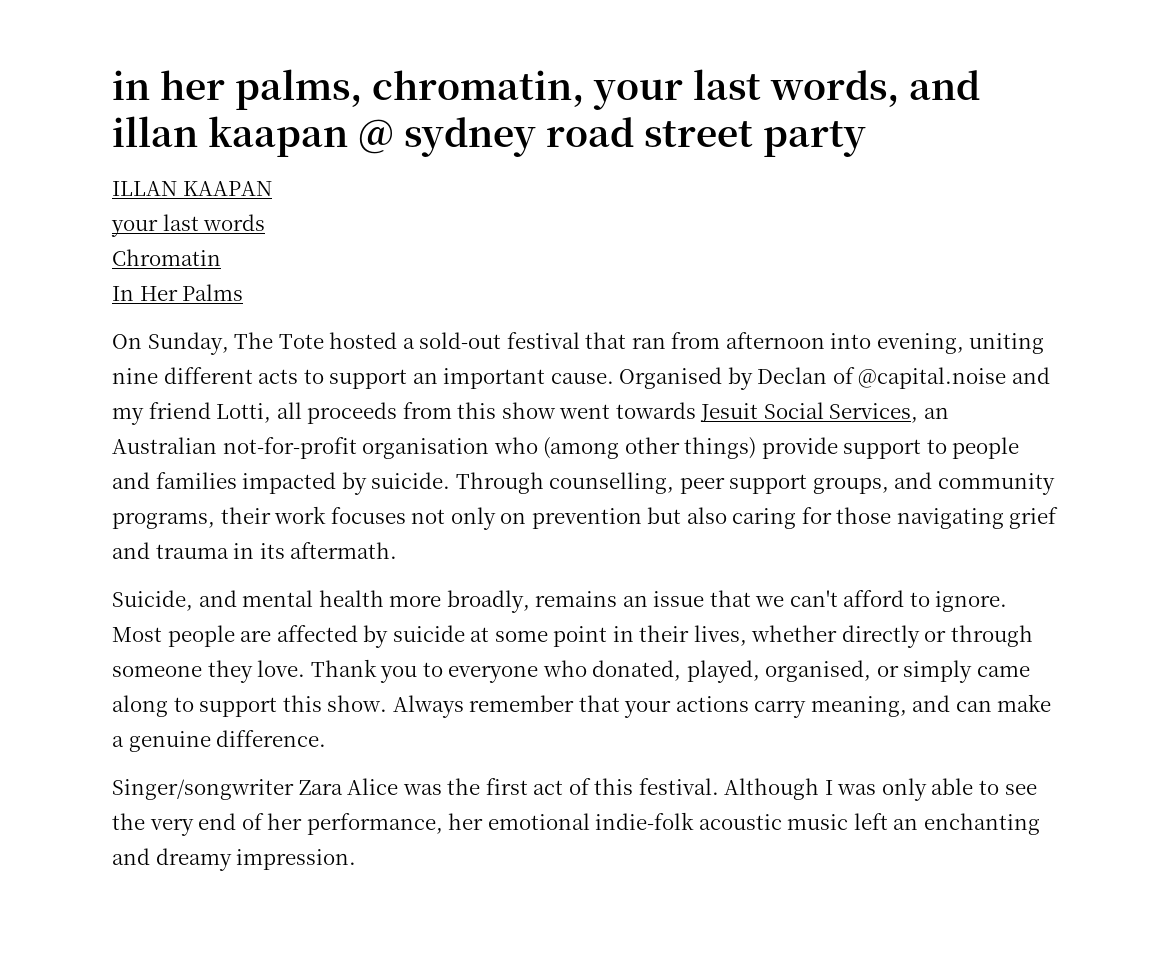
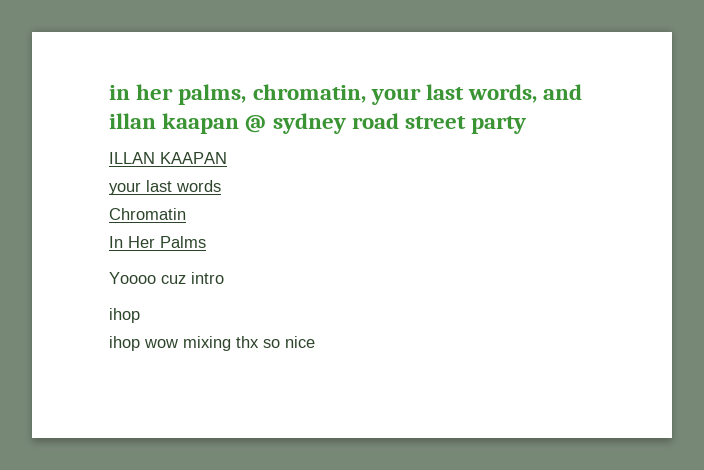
[112,332,1045,355] [112,367,1050,390] [112,402,949,425] [112,437,1020,459] [112,472,1055,495] [112,506,1059,530] [112,542,398,559] [112,590,1008,613] [112,625,1034,648] [112,659,1030,683] [112,694,1052,718] [112,730,327,752] [112,778,1037,801] [112,812,1040,836] [112,848,357,871] On Sunday, The Tote hosted a sold-out festival that ran from afternoon into evening, uniting nine different acts to support an important cause. Organised by Declan of @capital.noise and my friend Lotti, all proceeds from this show went towards Jesuit Social Services, an Australian not-for-profit organisation who (among other things) provide support to people and families impacted by suicide. Through counselling, peer support groups, and community programs, their work focuses not only on prevention but also caring for those navigating grief and trauma in its aftermath. // Suicide, and mental health more broadly, remains an issue that we can't afford to ignore. Most people are affected by suicide at some point in their lives, whether directly or through someone they love. Thank you to everyone who donated, played, organised, or simply came along to support this show. Always remember that your actions carry meaning, and can make a genuine difference. // Singer/songwriter Zara Alice was the first act of this festival. Although I was only able to see the very end of her performance, her emotional indie-folk acoustic music left an enchanting and dreamy impression. -> [109,272,224,284] [109,308,140,323] [109,336,315,351] Yoooo cuz intro // ihop // ihop wow mixing thx so nice

